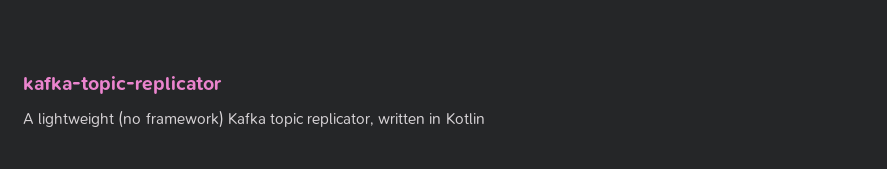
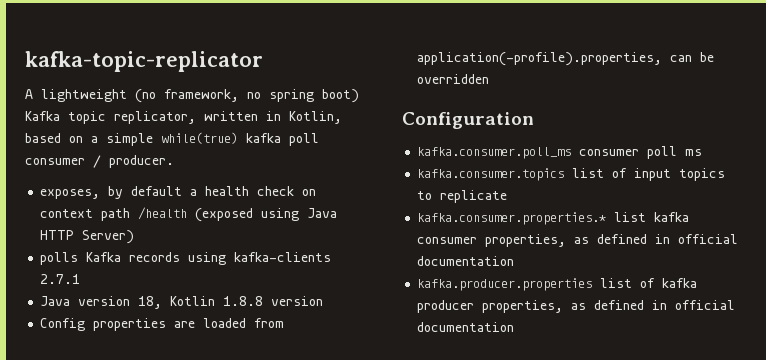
[145,110,224,128] framework) -> [164,89,359,103] framework, no spring boot)
[445,112,485,125] Kotlin -> [289,111,342,124] [25,132,319,146] [25,155,174,168] [40,186,317,199] [40,207,338,222] [40,230,135,244] [40,252,332,265] [40,274,81,284] [40,296,324,309] [40,318,285,331] [417,52,715,66] [417,74,490,84] [402,112,534,129] [417,146,703,159] [417,168,726,181] [417,190,508,203] [417,212,690,225] [417,234,739,247] [417,256,515,266] [417,278,698,291] [417,300,736,313] [417,322,515,332] Kotlin, based on a simple while(true) kafka poll consumer / producer. // exposes, by default a health check on context path /health (exposed using Java HTTP Server) // polls Kafka records using kafka-clients 2.7.1 // Java version 18, Kotlin 1.8.8 version // Config properties are loaded from application(-profile).properties, can be overridden // Configuration // kafka.consumer.poll_ms consumer poll ms // kafka.consumer.topics list of input topics to replicate // kafka.consumer.properties.* list kafka consumer properties, as defined in official documentation // kafka.producer.properties list of kafka producer properties, as defined in official documentation

